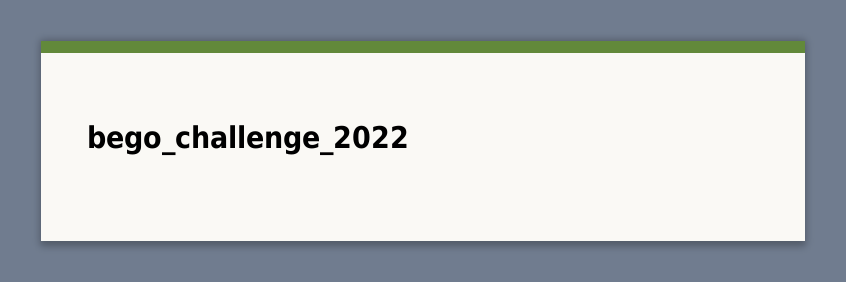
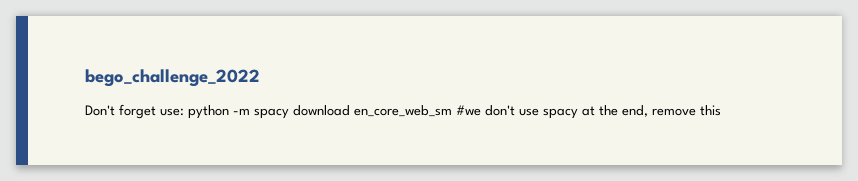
(409, 140) none -> [85,104,721,119] // Don't forget use: python -m spacy download en_core_web_sm #we don't use spacy at the end, remove this

